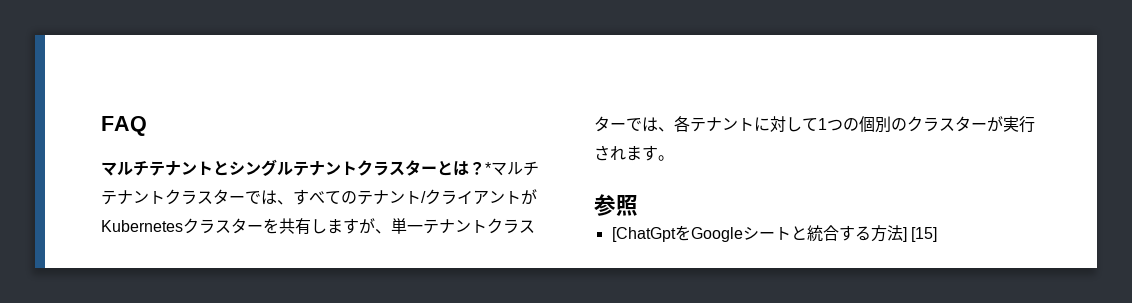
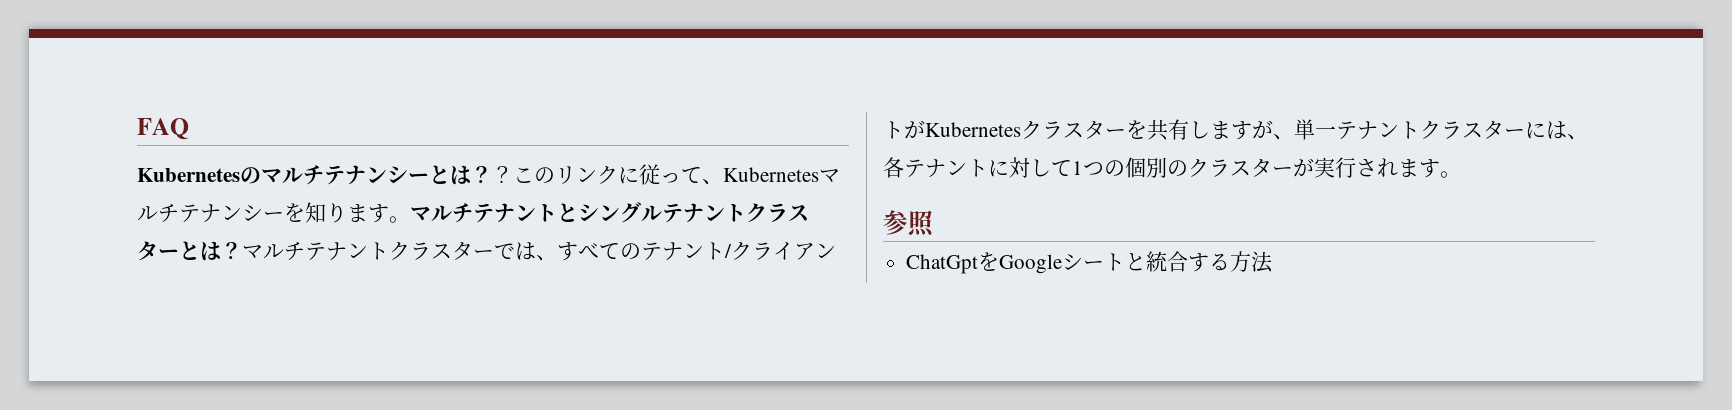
(147, 126) none -> [137,164,840,185] [137,202,410,223] Kubernetesのマルチテナンシーとは？？このリンクに従って、Kubernetesマルチテナンシーを知ります。
[485,162,491,174] * -> (242, 251) none
[626,118,642,131] で -> [1525,122,1546,139] に
[611,227,676,242] [ChatGpt -> [906,254,979,274] ChatGpt
[902,227,937,242] ] [15] -> (1274, 262) none

